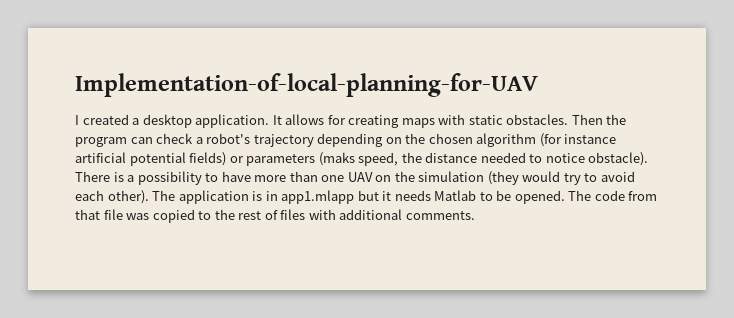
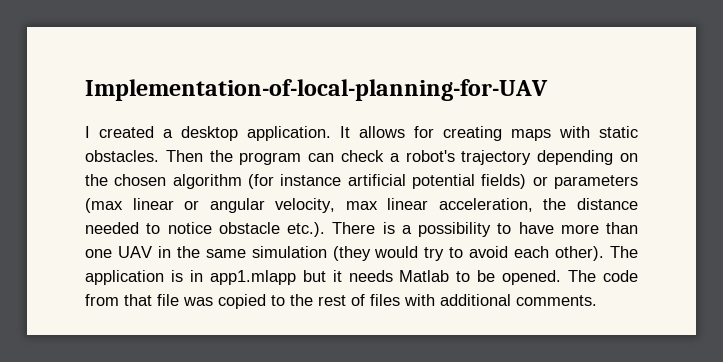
[318,152,399,166] (maks speed, -> [85,198,533,213] (max linear or angular velocity, max linear acceleration,
[588,152,649,166] obstacle). -> [218,222,325,237] obstacle etc.).
[375,171,415,182] on the -> [157,246,246,258] in the same

